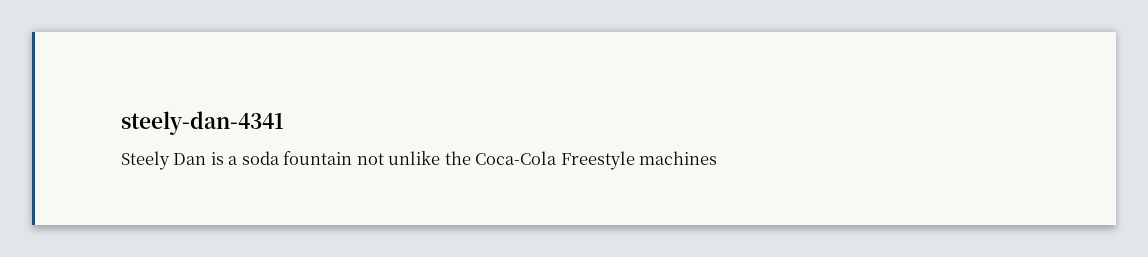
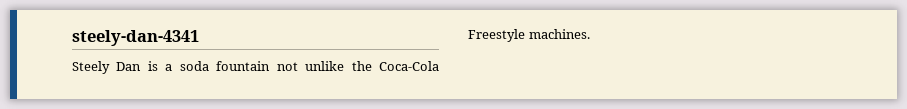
[639,151,718,165] machines -> [528,29,590,39] machines.

